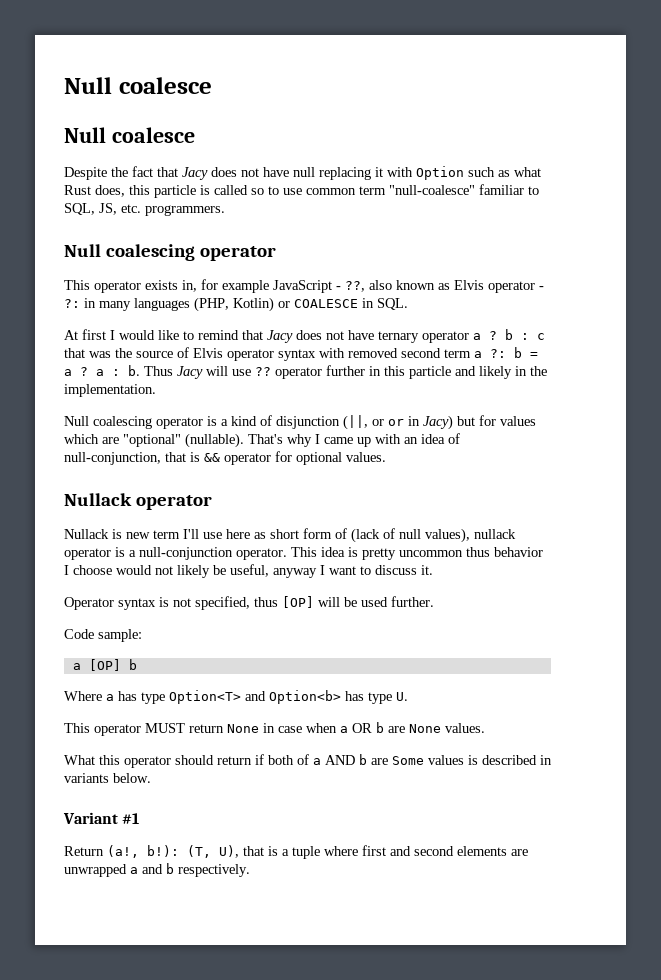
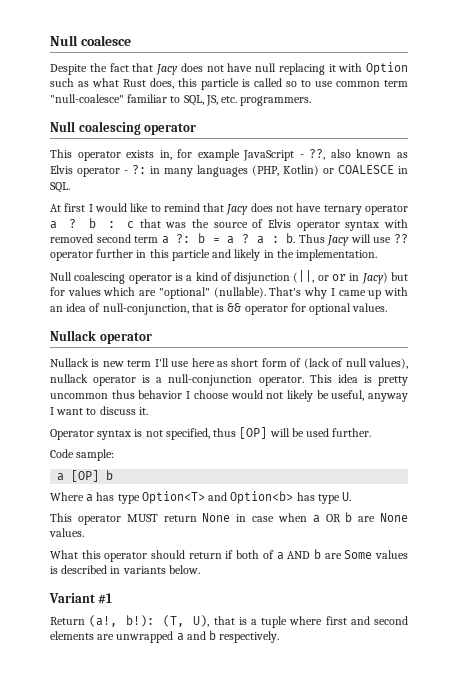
[64,77,212,94] [64,127,195,143] Null coalesce // Null coalesce -> [50,35,131,46] Null coalesce

